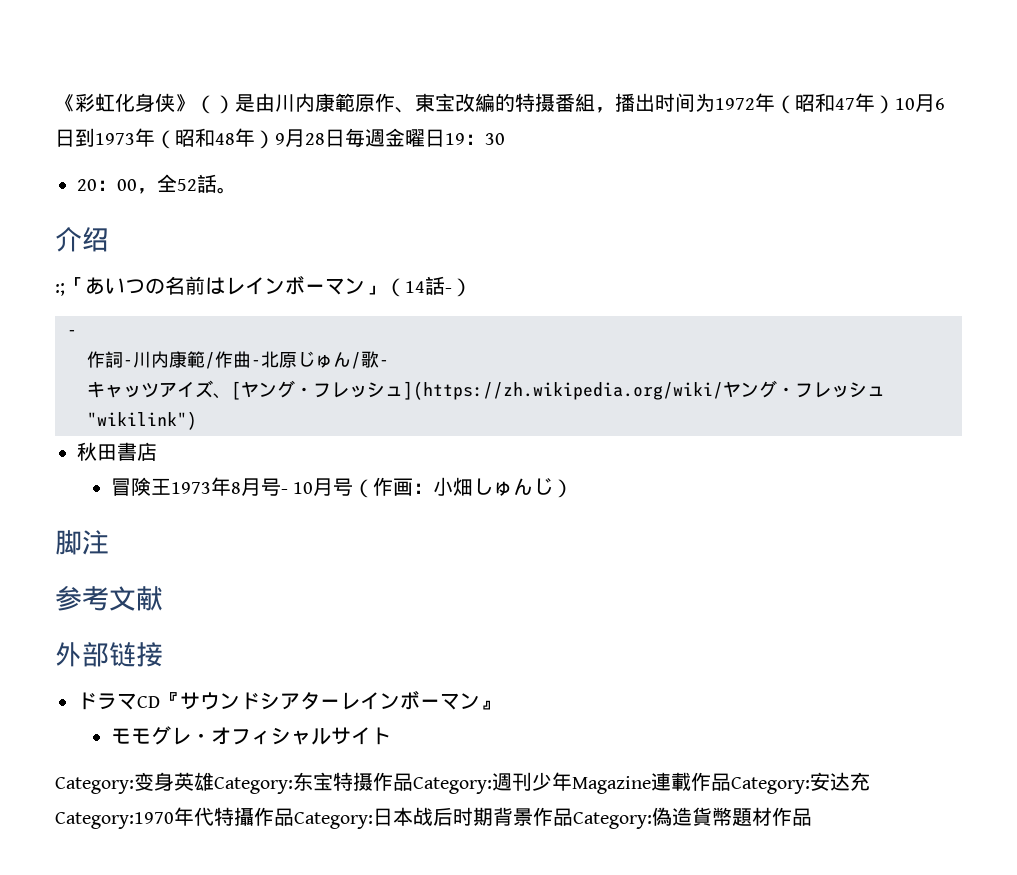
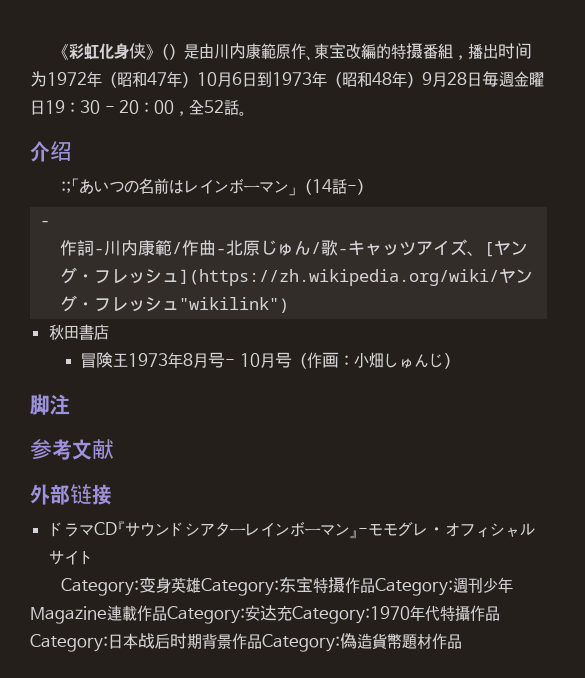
(505, 139) // -> [104,106,115,113] -
(389, 363) // -> (349, 251) none
(500, 705) // -> [357,528,368,535] -

